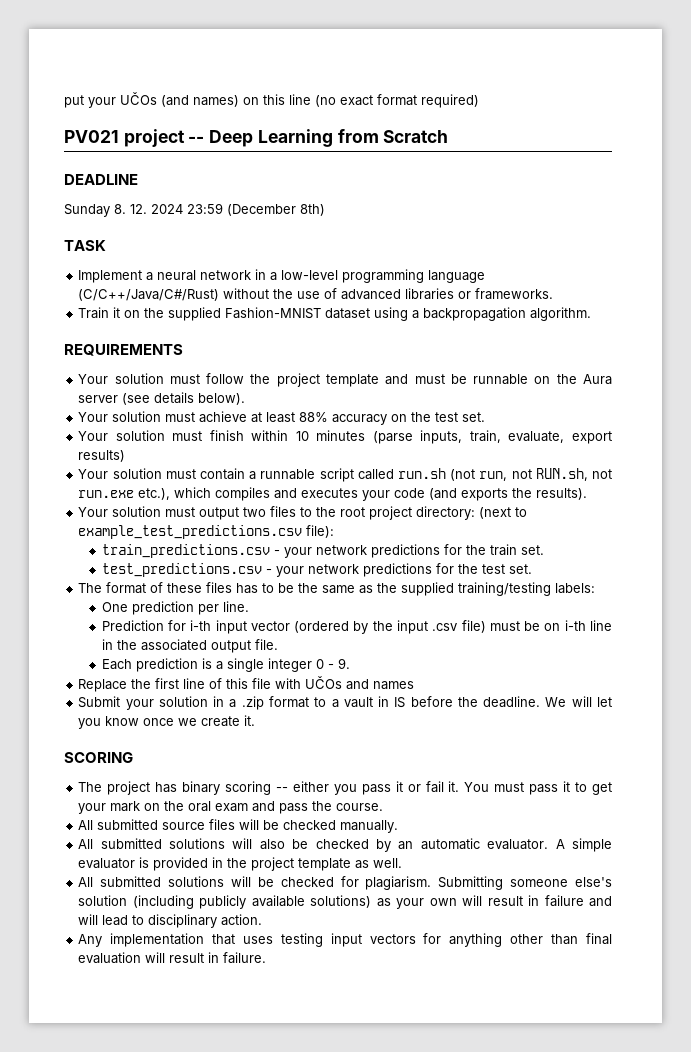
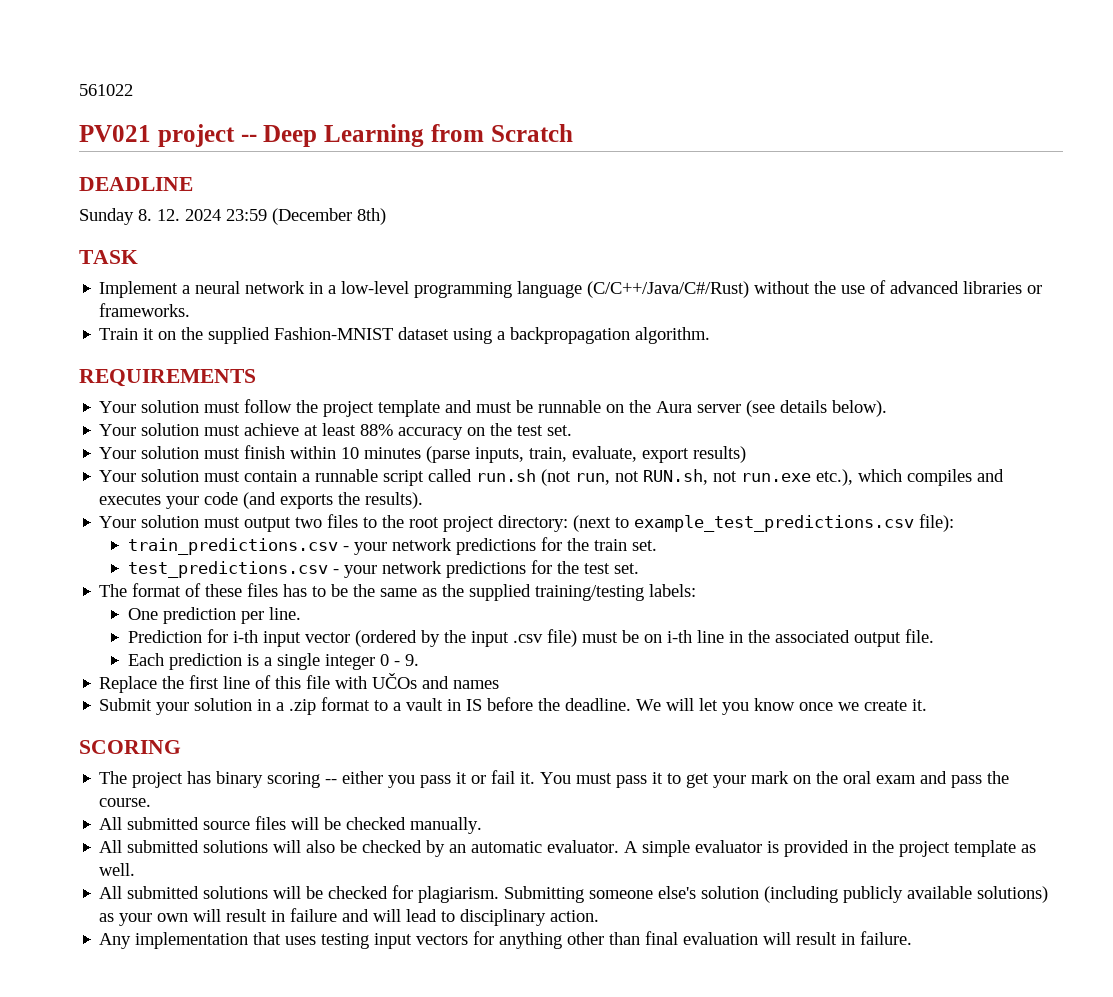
[64,92,479,108] put your UČOs (and names) on this line (no exact format required) -> [79,84,133,96] 561022

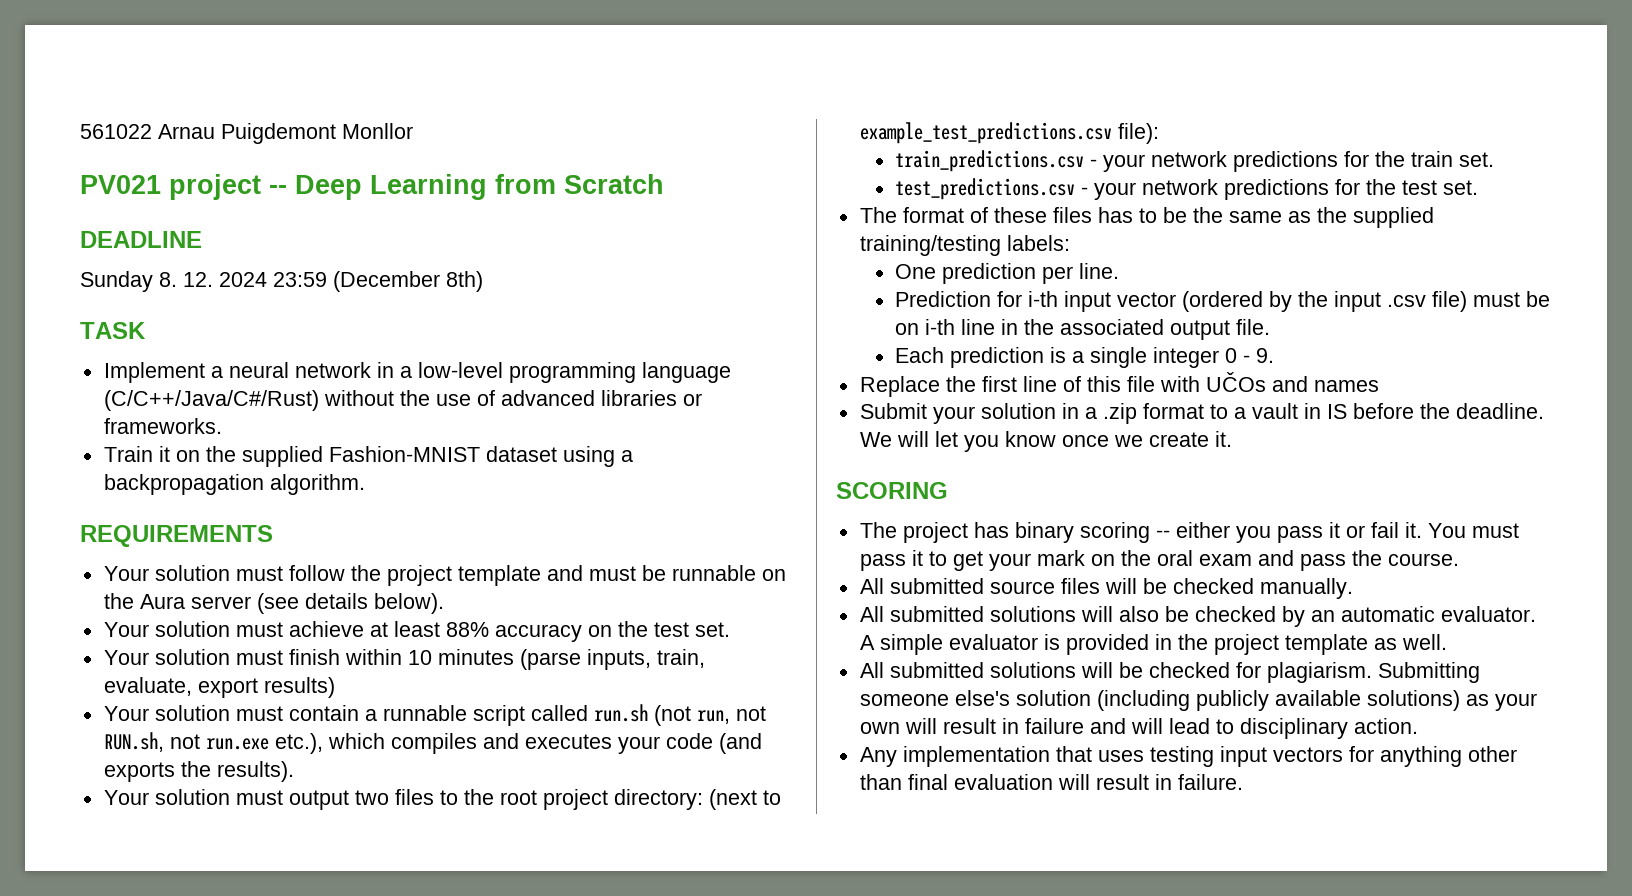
(133, 90) none -> [158,123,413,144] Arnau Puigdemont Monllor

